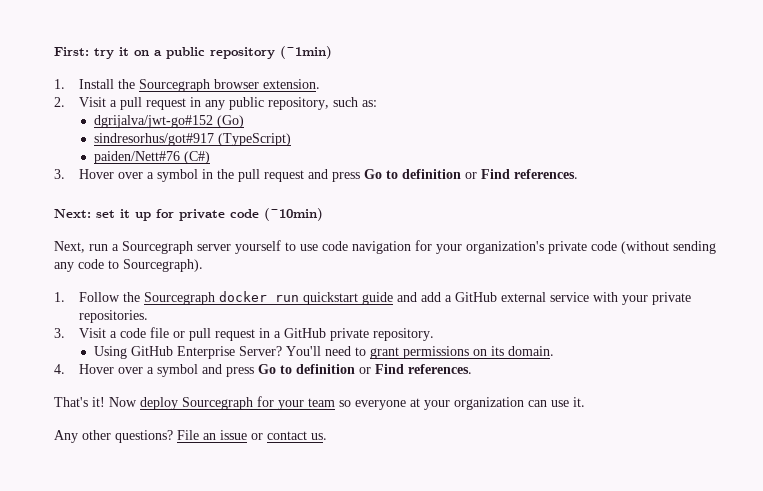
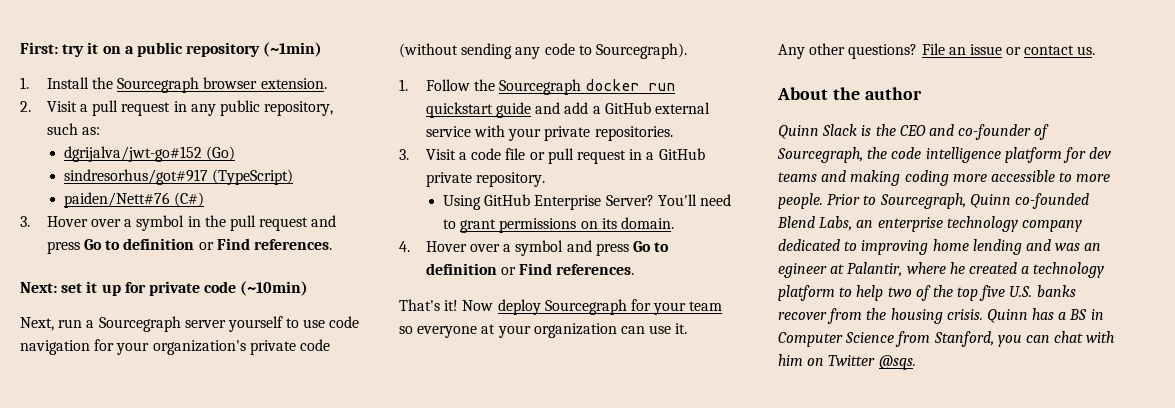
(327, 436) none -> [777,87,922,100] [778,124,1050,140] [777,147,1112,163] [778,170,1111,186] [778,193,1089,209] [777,216,1082,232] [778,239,1102,255] [778,262,1105,278] [778,285,1076,301] [778,308,1104,324] [778,331,1115,347] [778,354,916,370] // About the author // Quinn Slack is the CEO and co-founder of Sourcegraph, the code intelligence platform for dev teams and making coding more accessible to more people. Prior to Sourcegraph, Quinn co-founded Blend Labs, an enterprise technology company dedicated to improving home lending and was an egineer at Palantir, where he created a technology platform to help two of the top five U.S. banks recover from the housing crisis. Quinn has a BS in Computer Science from Stanford, you can chat with him on Twitter @sqs.

